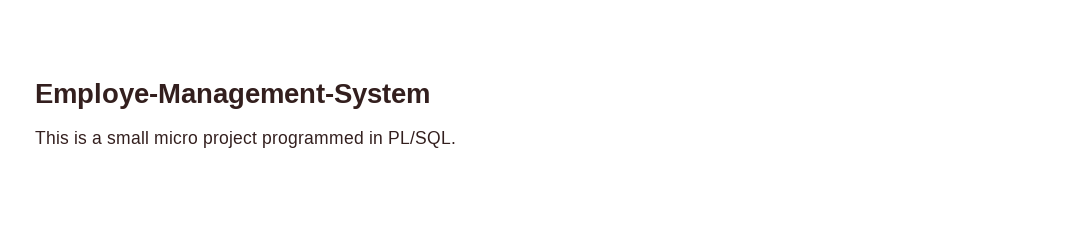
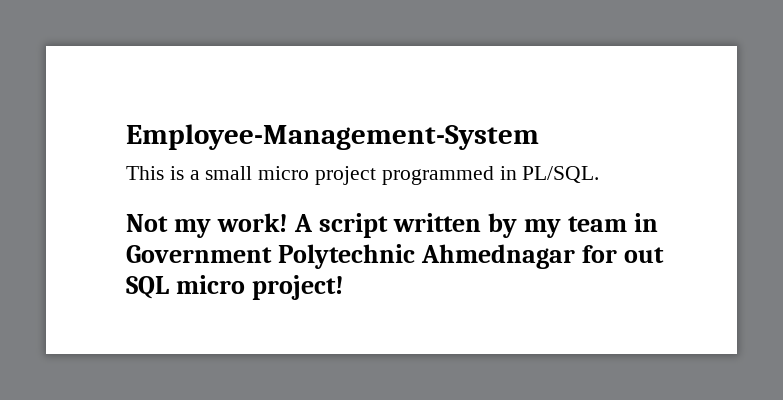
[35,83,430,109] Employe-Management-System -> [126,124,539,150] Employee-Management-System
(456, 139) none -> [126,213,659,238] [126,244,665,269] [126,275,345,300] // Not my work! A script written by my team in Government Polytechnic Ahmednagar for out SQL micro project!

